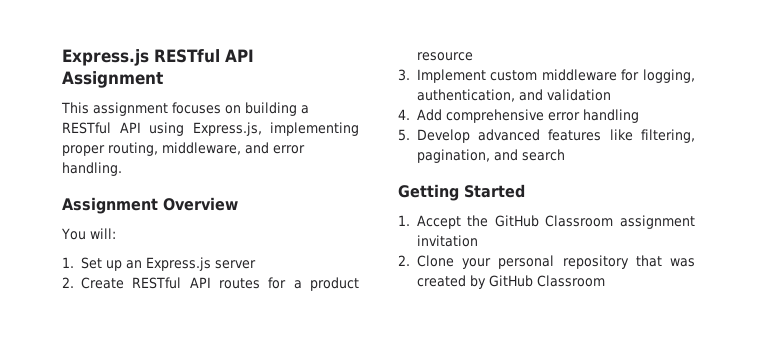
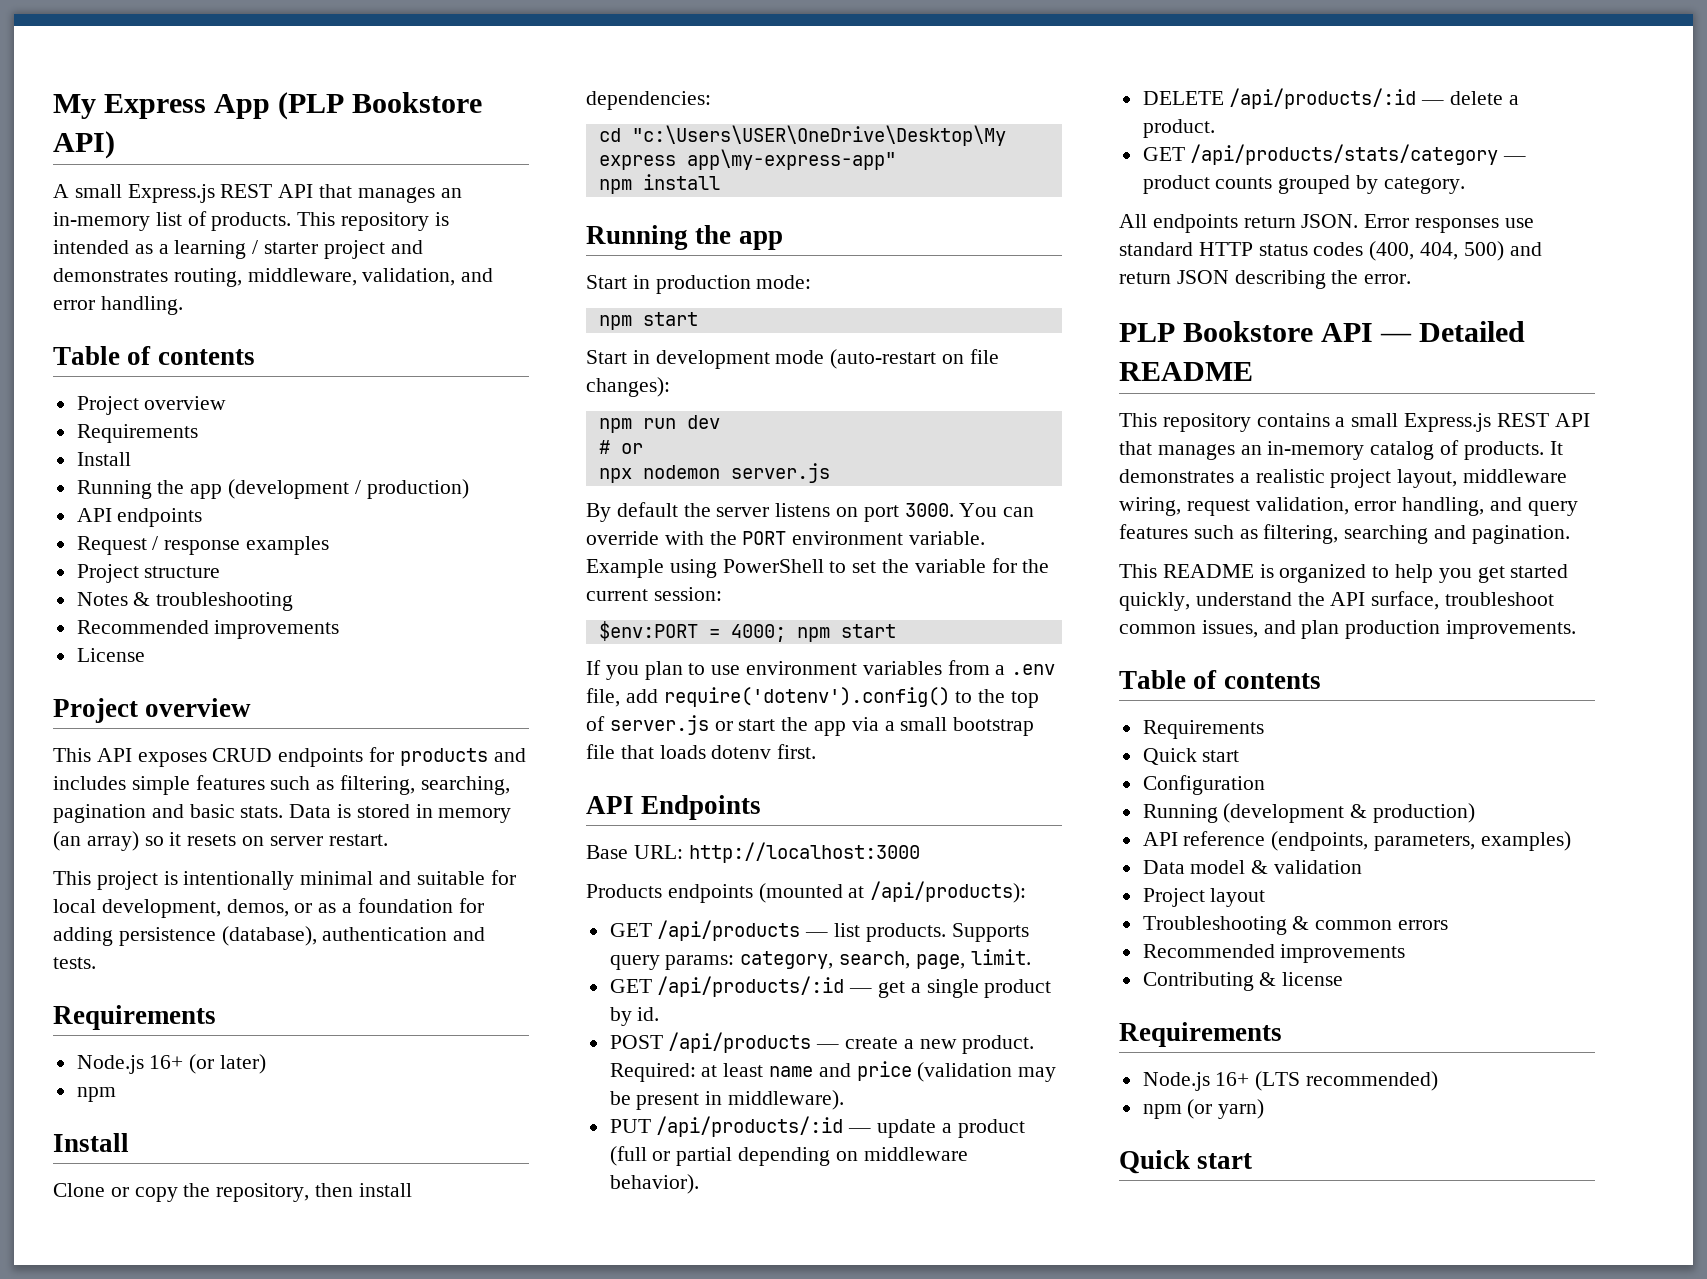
[62,49,254,66] [62,71,163,88] [61,102,309,116] [62,122,359,136] [62,145,105,156] Express.js RESTful API Assignment // This assignment focuses on building a RESTful API using Express.js, implementing proper -> [53,92,483,120] [53,131,115,159] [53,184,462,203] [53,211,449,231] [53,240,423,259] [53,268,168,282] My Express App (PLP Bookstore API) // A small Express.js REST API that manages an in-memory list of products. This repository is intended as a learning / starter project and demonstrates
(241, 148) none -> [362,268,456,286] validation,
[62,197,238,214] [61,228,116,240] [62,257,256,271] [62,277,359,291] [416,52,473,61] [398,69,695,83] [416,89,611,102] [398,109,639,123] [398,129,695,143] [416,149,565,163] [398,184,525,201] [398,215,695,229] [416,235,478,247] [398,255,695,269] [416,275,605,289] Assignment Overview // You will: // 1. Set up an Express.js server // 2. Create RESTful API routes for a product resource // 3. Implement custom middleware for logging, authentication, and validation // 4. Add comprehensive error handling // 5. Develop advanced features like filtering, pagination, and search // Getting Started // 1. Accept the GitHub Classroom assignment invitation // 2. Clone your personal repository that was created by GitHub Classroom -> [53,346,255,365] [76,396,227,415] [76,424,198,443] [76,452,131,466] [76,479,469,499] [76,508,203,527] [76,536,330,555] [76,564,221,583] [76,592,294,611] [76,620,340,639] [76,648,145,662] [53,698,252,723] [53,747,526,767] [53,775,510,795] [53,804,512,823] [53,831,388,851] [53,870,516,890] [53,898,484,918] [53,926,486,946] [53,957,96,969] [53,1005,216,1030] [76,1054,267,1074] [76,1087,116,1102] [53,1133,129,1152] [53,1183,412,1202] [586,91,711,110] [598,125,1006,146] [598,149,896,170] [598,174,720,194] [586,225,783,250] [586,275,812,294] [598,312,698,330] [586,349,999,369] [586,377,670,397] [598,415,720,433] [598,440,643,454] [598,463,830,483] [586,502,1035,522] [586,531,986,545] [586,558,1050,578] [586,587,722,601] [598,621,896,642] [586,660,1056,680] [586,687,1040,708] [586,715,1035,736] [586,744,817,759] [586,795,762,820] [586,842,920,863] [586,881,1027,903] [609,920,1029,942] [609,949,1031,970] [609,976,1052,998] [609,1007,660,1026] [609,1032,1035,1054] [609,1061,1057,1082] [609,1090,845,1110] [609,1116,1025,1138] [609,1146,968,1166] [609,1174,699,1194] [1142,88,1519,109] [1142,119,1215,138] [1142,144,1527,165] [1142,175,1465,194] [1119,214,1534,233] [1119,241,1542,261] [1119,270,1412,289] [1119,321,1526,342] [1119,362,1253,381] [1119,413,1590,432] [1119,440,1563,460] [1119,469,1568,488] [1119,497,1578,516] [1119,524,1570,544] [1119,564,1569,583] [1119,591,1555,611] [1119,620,1577,639] [1119,670,1321,689] [1142,720,1264,739] [1142,748,1240,765] [1142,775,1265,795] [1142,803,1476,823] [1142,831,1571,851] [1142,860,1363,874] [1142,888,1266,907] [1142,916,1449,935] [1142,944,1406,963] [1142,972,1344,991] [1119,1022,1282,1047] [1142,1071,1439,1091] [1142,1099,1265,1119] [1119,1150,1253,1174] Table of contents // Project overview // Requirements // Install // Running the app (development / production) // API endpoints // Request / response examples // Project structure // Notes & troubleshooting // Recommended improvements // License // Project overview // This API exposes CRUD endpoints for products and includes simple features such as filtering, searching, pagination and basic stats. Data is stored in memory (an array) so it resets on server restart. // This project is intentionally minimal and suitable for local development, demos, or as a foundation for adding persistence (database), authentication and tests. // Requirements // Node.js 16+ (or later) // npm // Install // Clone or copy the repository, then install dependencies: // cd "c:\Users\USER\OneDrive\Desktop\My express app\my-express-app" // npm install // Running the app // Start in production mode: // npm start // Start in development mode (auto-restart on file changes): // npm run dev // # or // npx nodemon server.js // By default the server listens on port 3000. You can override with the PORT environment variable. Example using PowerShell to set the variable for the current session: // $env:PORT = 4000; npm start // If you plan to use environment variables from a .env file, add require('dotenv').config() to the top of server.js or start the app via a small bootstrap file that loads dotenv first. // API Endpoints // Base URL: http://localhost:3000 // Products endpoints (mounted at /api/products): // GET /api/products — list products. Supports query params: category, search, page, limit. // GET /api/products/:id — get a single product by id. // POST /api/products — create a new product. Required: at least name and price (validation may be present in middleware). // PUT /api/products/:id — update a product (full or partial depending on middleware behavior). // DELETE /api/products/:id — delete a product. // GET /api/products/stats/category — product counts grouped by category. // All endpoints return JSON. Error responses use standard HTTP status codes (400, 404, 500) and return JSON describing the error. // PLP Bookstore API — Detailed README // This repository contains a small Express.js REST API that manages an in-memory catalog of products. It demonstrates a realistic project layout, middleware wiring, request validation, error handling, and query features such as filtering, searching and pagination. // This README is organized to help you get started quickly, understand the API surface, troubleshoot common issues, and plan production improvements. // Table of contents // Requirements // Quick start // Configuration // Running (development & production) // API reference (endpoints, parameters, examples) // Data model & validation // Project layout // Troubleshooting & common errors // Recommended improvements // Contributing & license // Requirements // Node.js 16+ (LTS recommended) // npm (or yarn) // Quick start

